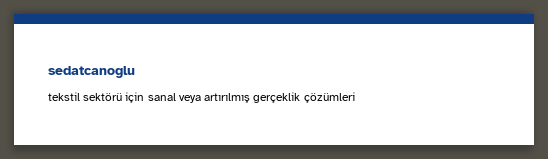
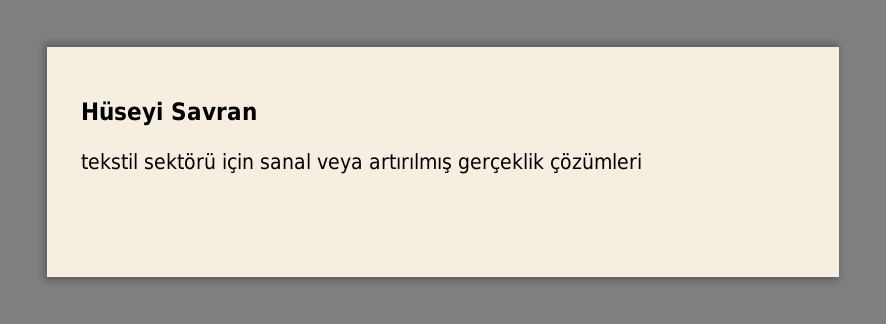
[48,66,135,78] sedatcanoglu -> [81,101,257,126] Hüseyi Savran

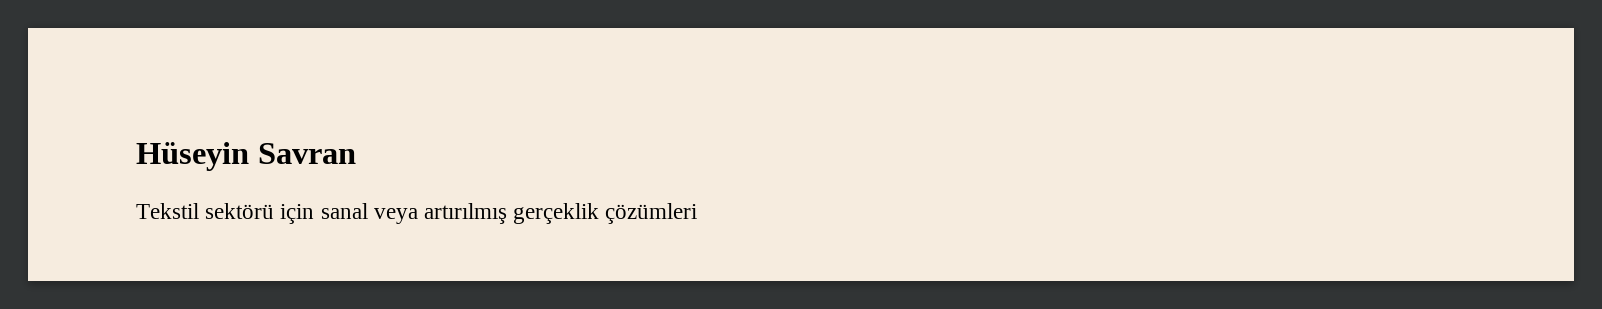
[81,101,163,126] Hüseyi -> [136,142,249,171] Hüseyin
[81,153,138,170] tekstil -> [136,203,199,219] Tekstil

